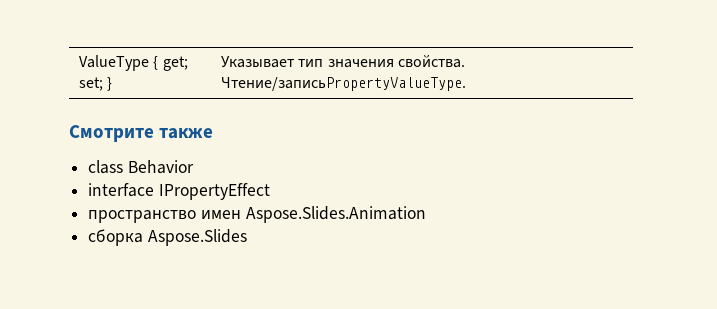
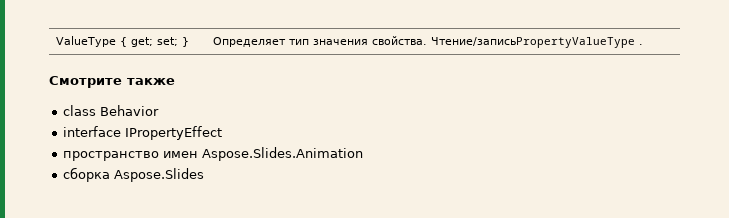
[220,56,294,68] Указывает -> [213,37,287,47] Определяет
[220,77,466,91] Чтение/записьPropertyValueType. -> [431,37,644,48] Чтение/записьPropertyValueType .

